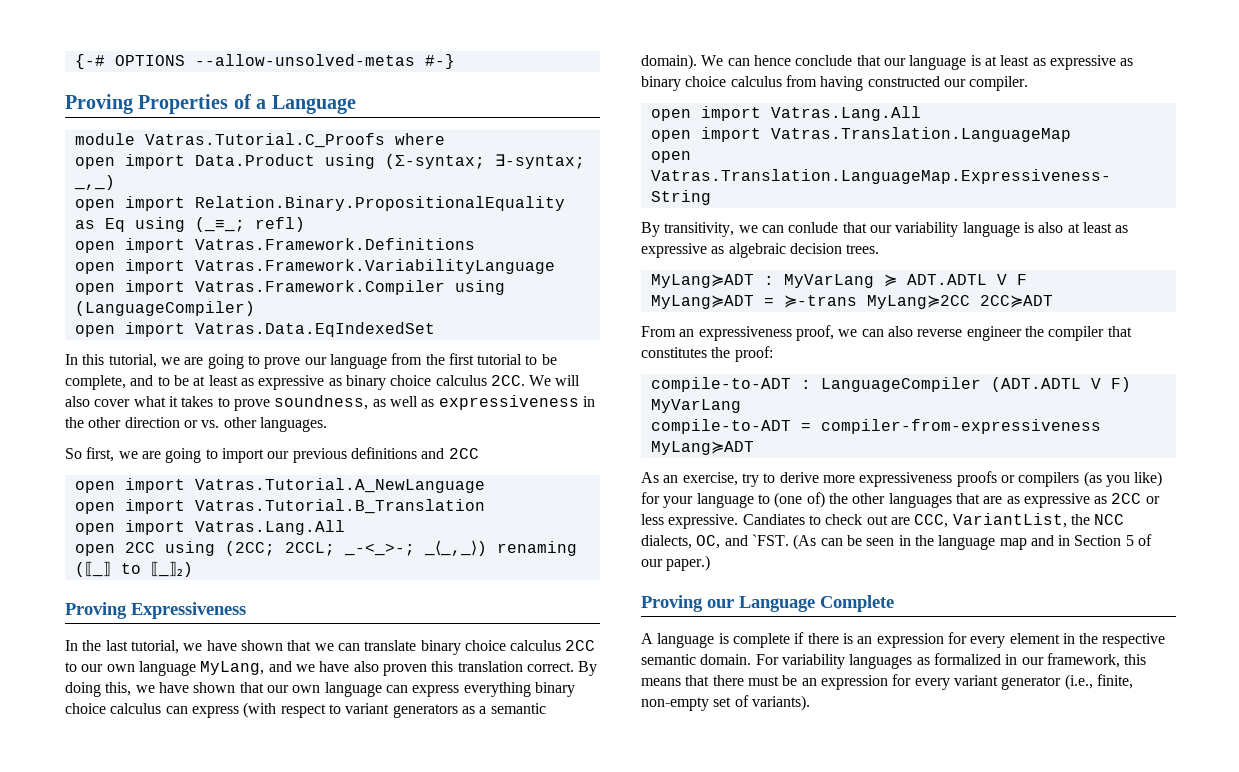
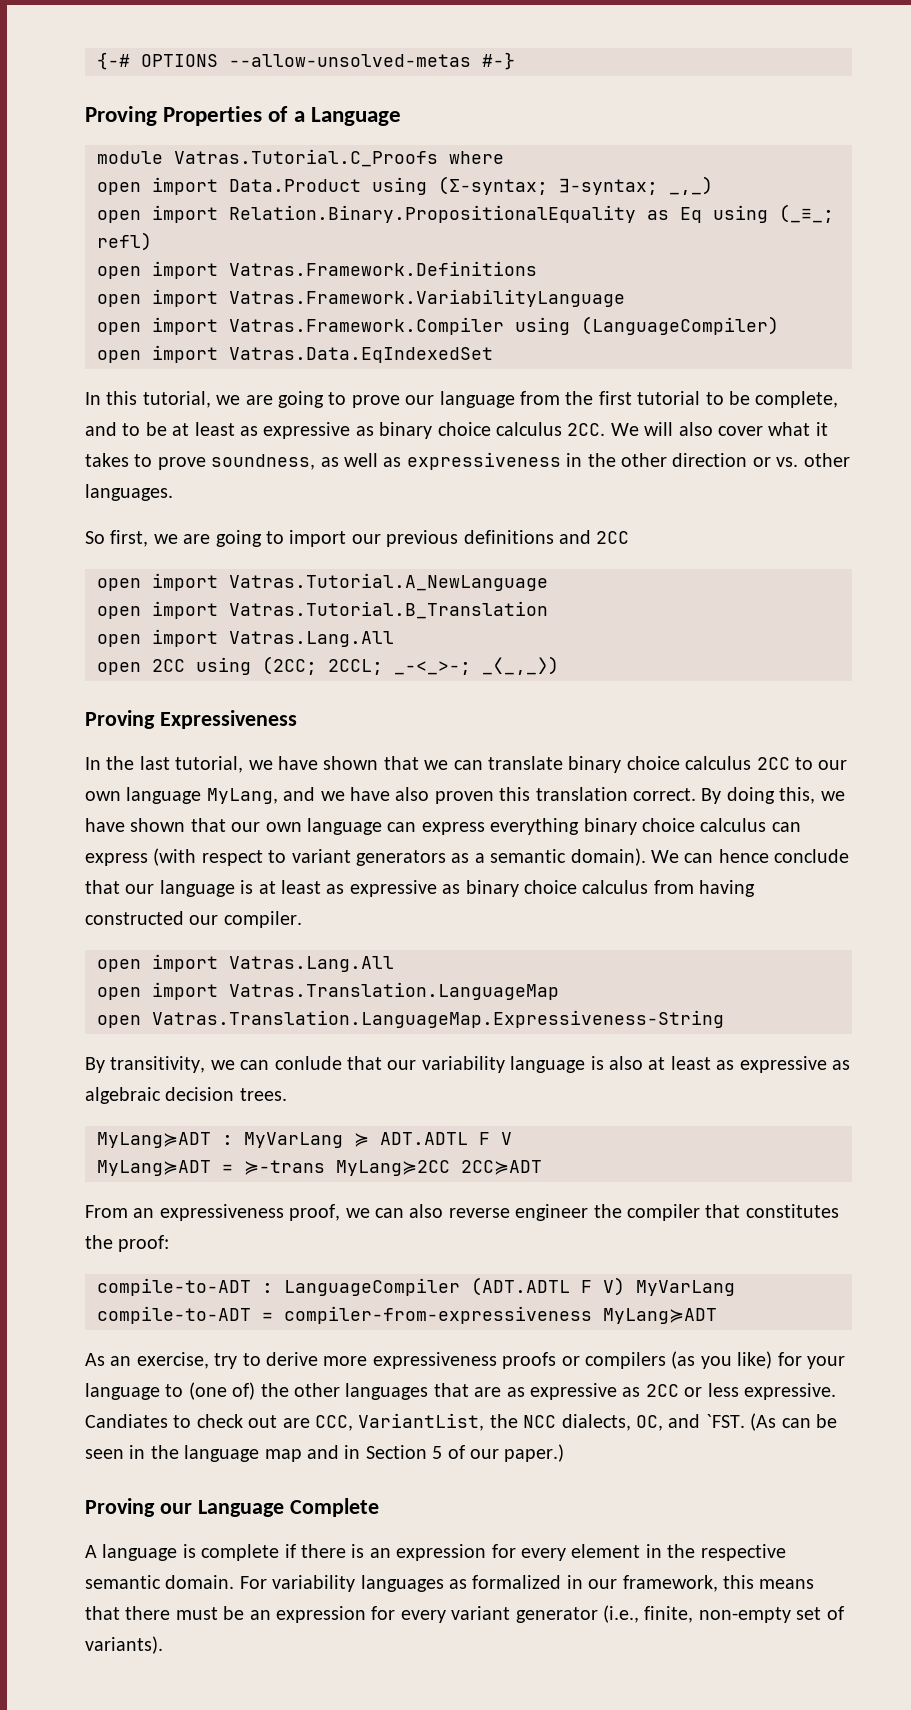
[496,541,577,556] [74,561,193,577] renaming (⟦_⟧ to ⟦_⟧₂) -> (559, 665) none
[996,274,1027,285] V F -> [479,1132,512,1145] F V
[1090,377,1131,392] V F) -> [581,1277,625,1296] F V)

